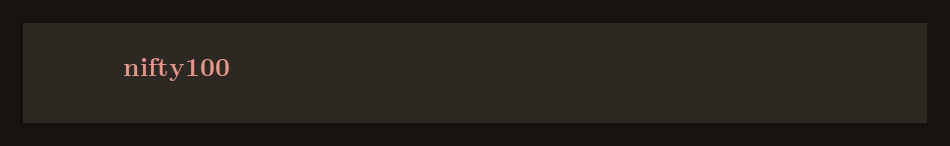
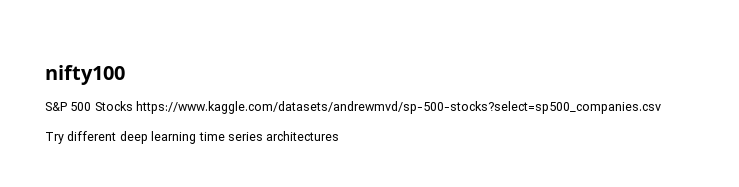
(230, 69) none -> [45,101,662,114] [45,131,340,144] // S&P 500 Stocks https://www.kaggle.com/datasets/andrewmvd/sp-500-stocks?select=sp500_companies.csv // Try different deep learning time series architectures

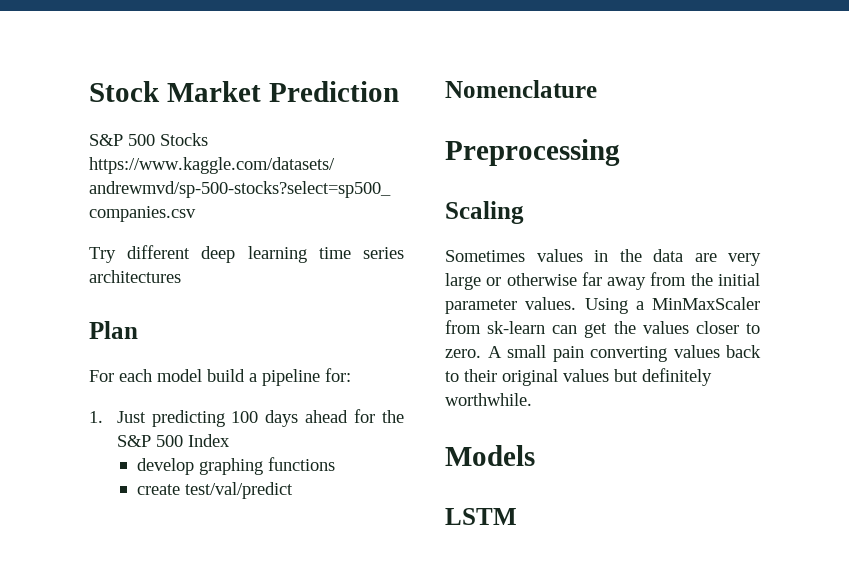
[45,65,125,85] nifty100 -> [89,81,399,102] Stock Market Prediction
(340, 136) none -> [89,321,138,339] [89,368,351,386] [89,409,404,427] [116,434,230,447] [137,457,336,475] [137,482,294,499] [445,80,597,98] [445,139,620,166] [445,201,524,224] [445,249,761,266] [445,272,760,290] [445,297,760,314] [445,320,760,338] [445,345,761,362] [445,368,712,386] [445,393,532,406] [445,445,535,466] [445,508,517,525] // Plan // For each model build a pipeline for: // 1. Just predicting 100 days ahead for the S&P 500 Index // develop graphing functions // create test/val/predict // Nomenclature // Preprocessing // Scaling // Sometimes values in the data are very large or otherwise far away from the initial parameter values. Using a MinMaxScaler from sk-learn can get the values closer to zero. A small pain converting values back to their original values but definitely worthwhile. // Models // LSTM

